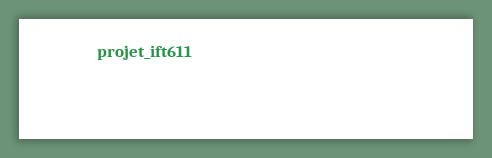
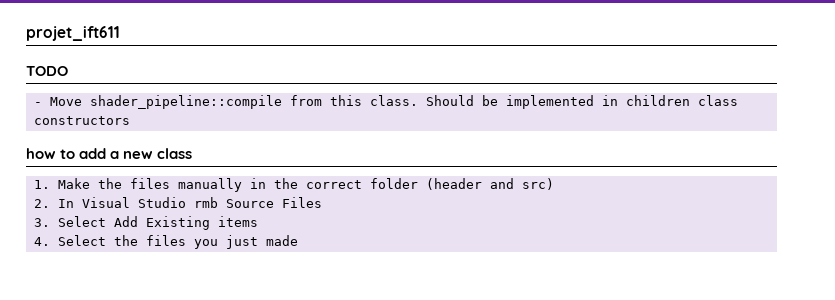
(192, 52) none -> [26,66,68,76] [34,95,739,109] [34,116,131,125] [26,148,193,159] [34,178,555,192] [34,197,323,208] [34,216,259,230] [34,235,299,249] // TODO // - Move shader_pipeline::compile from this class. Should be implemented in children class constructors // how to add a new class // 1. Make the files manually in the correct folder (header and src) // 2. In Visual Studio rmb Source Files // 3. Select Add Existing items // 4. Select the files you just made

